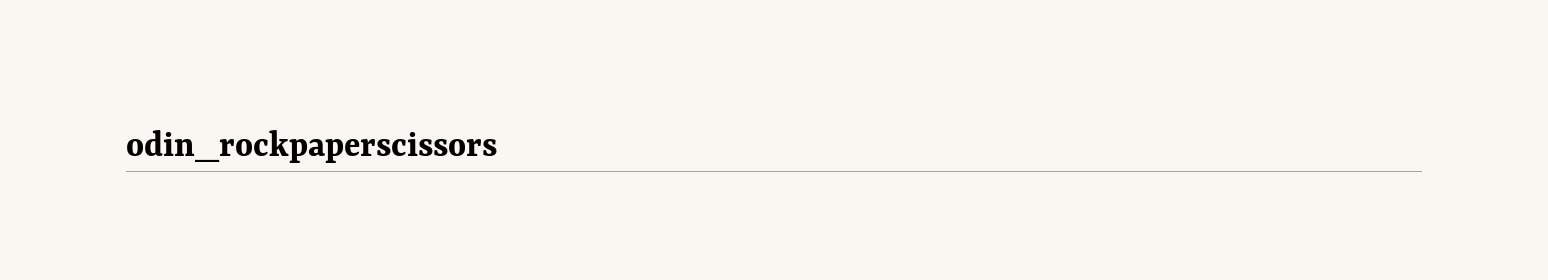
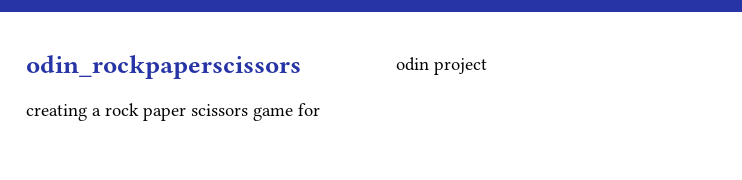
(497, 146) none -> [26,103,320,121] [396,57,487,75] // creating a rock paper scissors game for odin project

